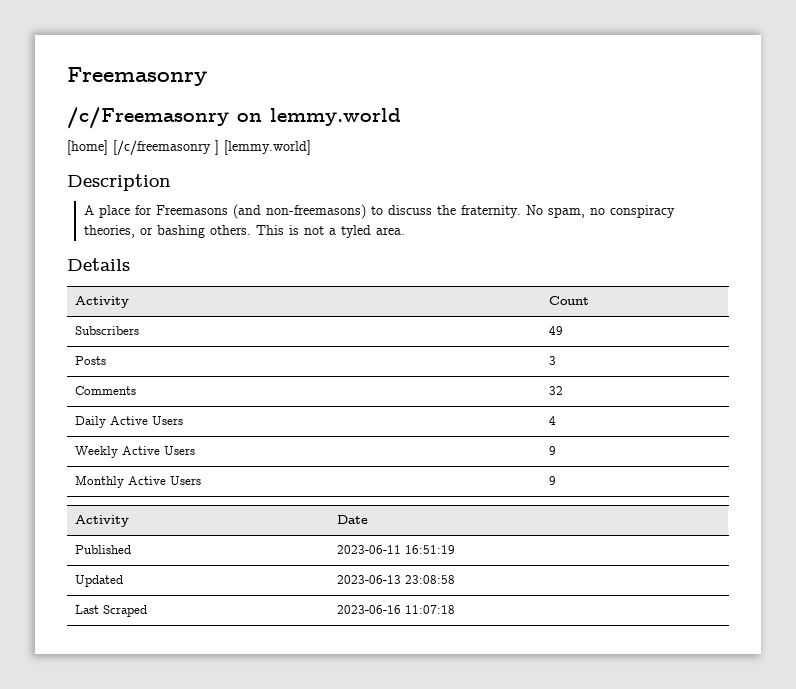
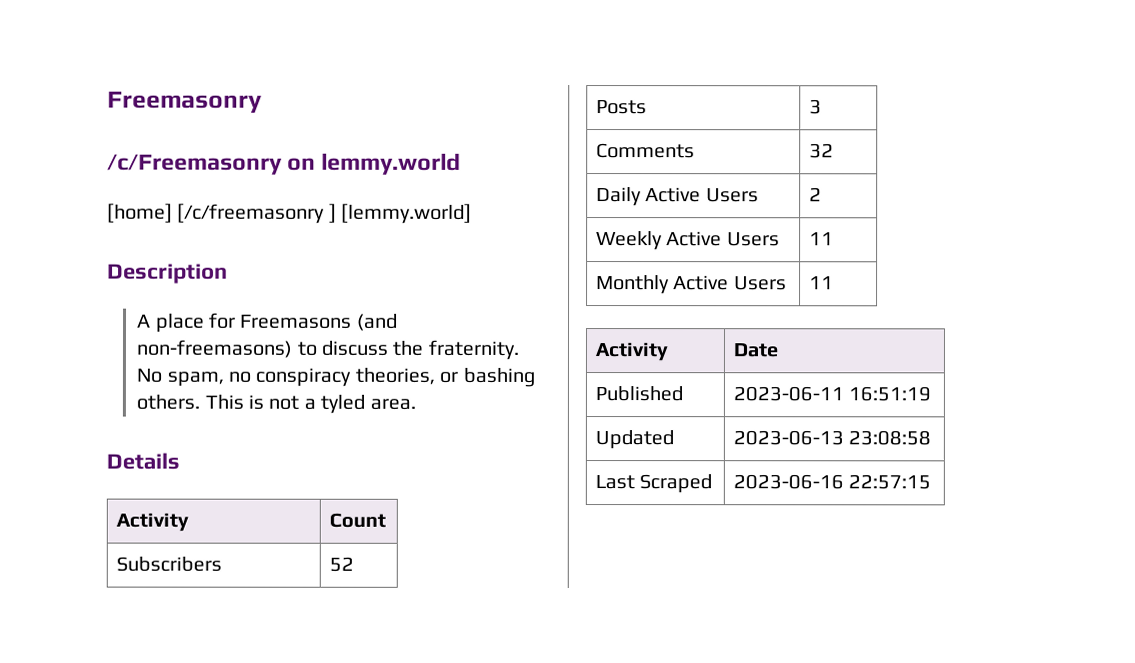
[548,326,563,335] 49 -> [328,556,354,572] 52
[548,416,556,425] 4 -> [808,187,822,202] 2
[548,446,556,455] 9 -> [808,232,834,246] 11
[548,476,556,485] 9 -> [808,276,834,290] 11
[404,605,455,614] 11:07:18 -> [848,474,932,490] 22:57:15

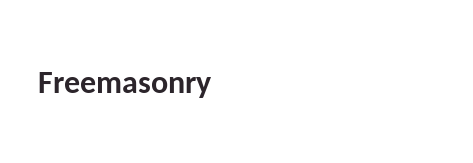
[107,152,462,175] [107,203,473,224] [107,263,228,284] [137,312,398,333] [136,339,519,360] [136,367,535,387] [136,394,416,414] [106,452,180,470] [115,512,189,532] [328,512,386,528] [115,556,222,572] [328,556,354,572] [595,100,647,115] [808,99,822,115] [595,143,695,159] [808,143,834,159] [595,187,759,207] [808,187,822,202] [595,231,780,251] [808,232,834,246] [595,275,787,295] [808,276,834,290] [594,342,668,362] [732,343,778,358] [594,386,683,402] [732,386,932,402] [594,430,674,450] [732,430,932,446] [594,474,713,494] [732,474,932,490] // /c/Freemasonry on lemmy.world // [home] [/c/freemasonry ] [lemmy.world] // Description // A place for Freemasons (and non-freemasons) to discuss the fraternity. No spam, no conspiracy theories, or bashing others. This is not a tyled area. // Details // Activity | Count // Subscribers | 52 // Posts | 3 // Comments | 32 // Daily Active Users | 2 // Weekly Active Users | 11 // Monthly Active Users | 11 // Activity | Date // Published | 2023-06-11 16:51:19 // Updated | 2023-06-13 23:08:58 // Last Scraped | 2023-06-16 22:57:15 -> (211, 85) none

